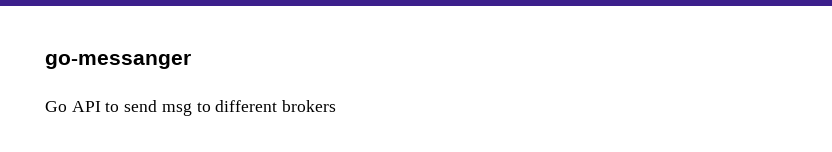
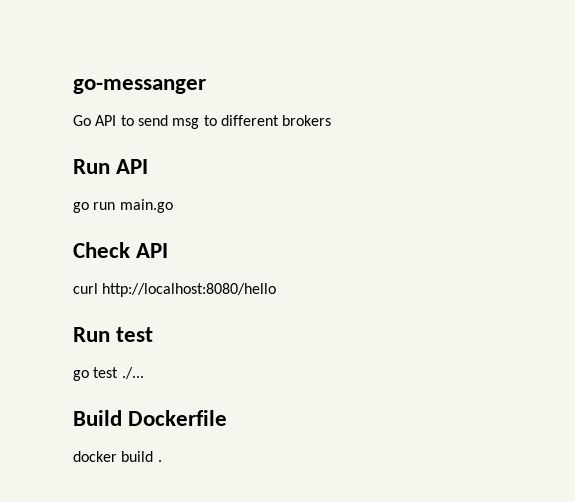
(337, 106) none -> [73,159,149,174] [73,199,173,213] [73,242,169,258] [73,283,277,297] [73,327,154,342] [73,367,144,381] [73,410,228,426] [73,451,162,462] // Run API // go run main.go // Check API // curl http://localhost:8080/hello // Run test // go test ./... // Build Dockerfile // docker build .

